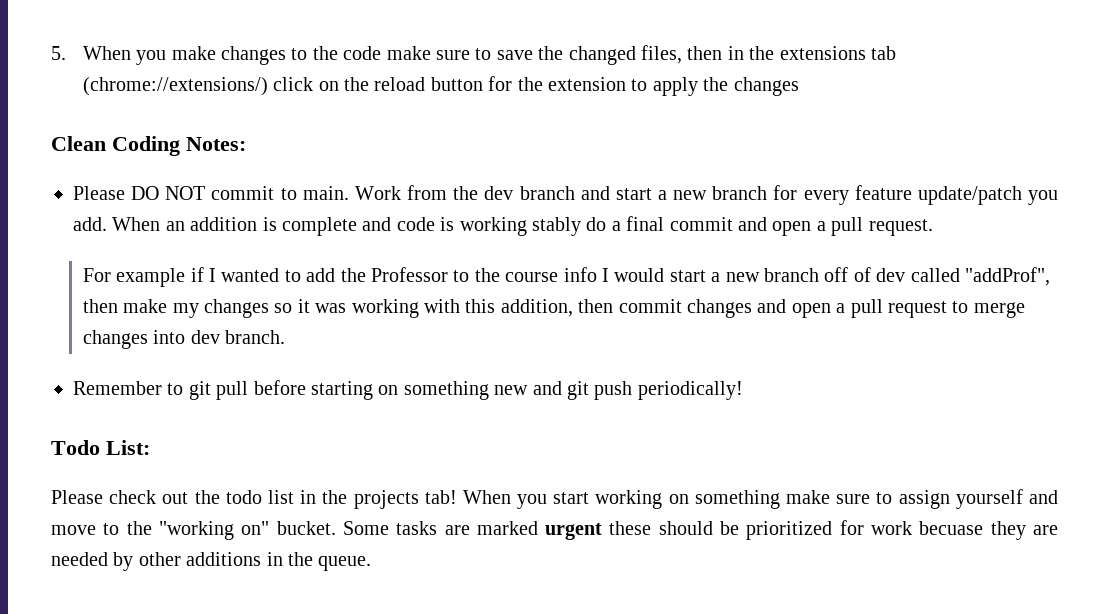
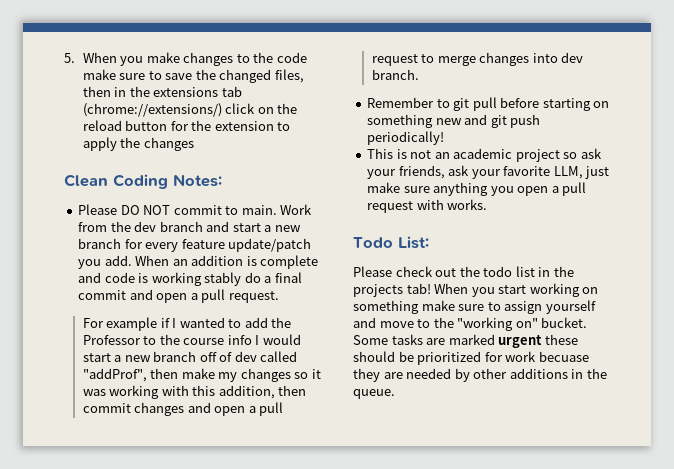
(743, 390) none -> [367,148,602,162] [367,165,610,179] [367,182,587,196] [367,199,488,213] // This is not an academic project so ask your friends, ask your favorite LLM, just make sure anything you open a pull request with works.

